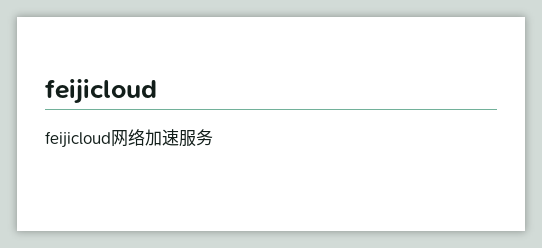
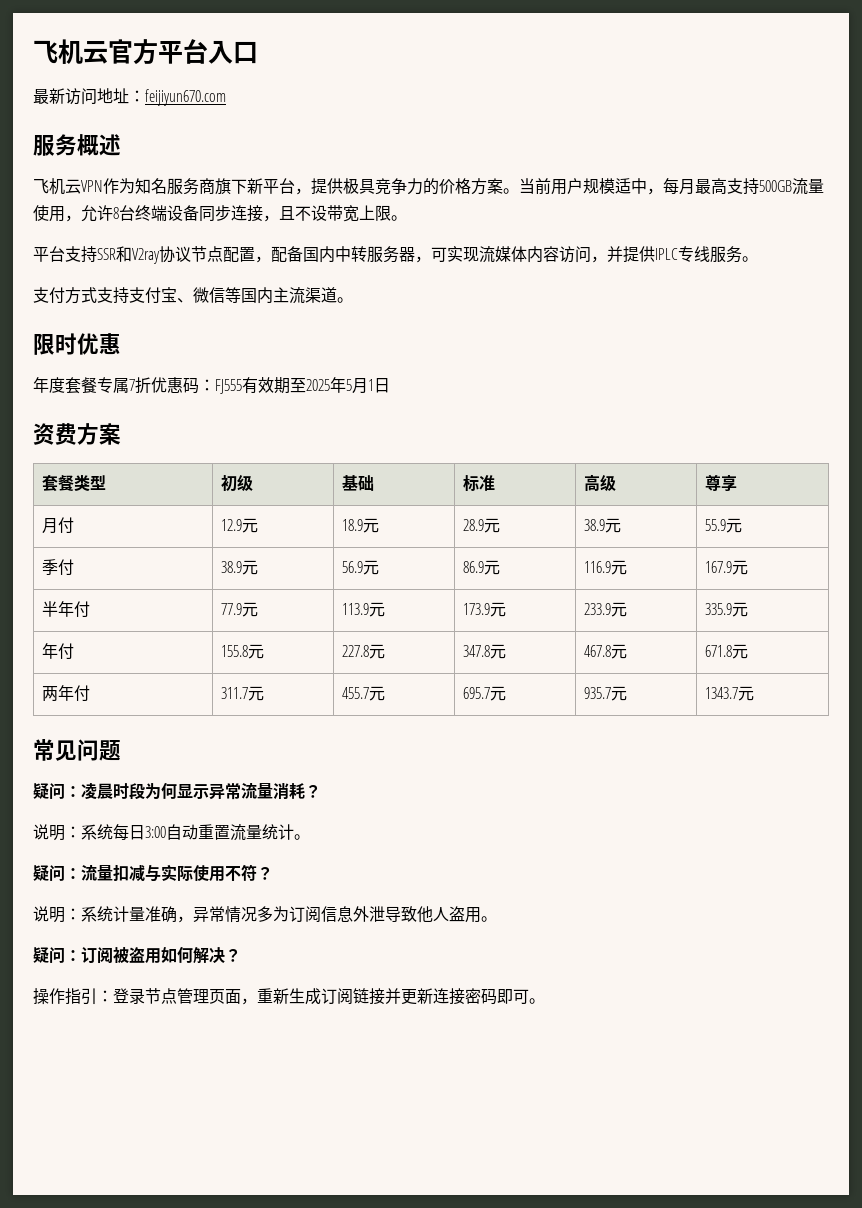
[45,79,157,104] [45,129,213,148] feijicloud // feijicloud网络加速服务 -> [33,39,258,65] [33,88,226,106] [33,134,121,156] [33,178,824,195] [33,205,407,222] [33,246,758,264] [33,287,353,304] [33,333,121,355] [33,377,390,394] [33,423,121,445] [41,474,106,492] [220,474,253,492] [341,475,374,491] [462,475,495,491] [583,474,616,492] [704,474,737,491] [41,517,74,534] [220,518,258,533] [341,518,379,533] [462,518,500,533] [583,518,621,533] [704,518,742,533] [41,559,74,576] [220,560,258,575] [341,560,379,575] [462,560,500,575] [583,560,627,575] [704,560,748,575] [41,601,90,618] [220,602,258,617] [341,602,385,617] [462,602,506,617] [583,602,627,617] [704,602,748,617] [41,643,74,660] [220,644,264,659] [341,644,385,659] [462,644,506,659] [583,644,627,659] [704,644,748,659] [41,685,90,702] [220,686,264,701] [341,686,385,701] [462,686,506,701] [583,686,627,701] [704,686,754,701] [33,739,121,761] [33,782,321,800] [33,824,310,841] [33,864,273,882] [33,906,497,923] [33,946,241,964] [33,988,545,1005] 飞机云官方平台入口 // 最新访问地址：feijiyun670.com // 服务概述 // 飞机云VPN作为知名服务商旗下新平台，提供极具竞争力的价格方案。当前用户规模适中，每月最高支持500GB流量使用，允许8台终端设备同步连接，且不设带宽上限。 // 平台支持SSR和V2ray协议节点配置，配备国内中转服务器，可实现流媒体内容访问，并提供IPLC专线服务。 // 支付方式支持支付宝、微信等国内主流渠道。 // 限时优惠 // 年度套餐专属7折优惠码：FJ555有效期至2025年5月1日 // 资费方案 // 套餐类型 | 初级 | 基础 | 标准 | 高级 | 尊享 // 月付 | 12.9元 | 18.9元 | 28.9元 | 38.9元 | 55.9元 // 季付 | 38.9元 | 56.9元 | 86.9元 | 116.9元 | 167.9元 // 半年付 | 77.9元 | 113.9元 | 173.9元 | 233.9元 | 335.9元 // 年付 | 155.8元 | 227.8元 | 347.8元 | 467.8元 | 671.8元 // 两年付 | 311.7元 | 455.7元 | 695.7元 | 935.7元 | 1343.7元 // 常见问题 // 疑问：凌晨时段为何显示异常流量消耗？ // 说明：系统每日3:00自动重置流量统计。 // 疑问：流量扣减与实际使用不符？ // 说明：系统计量准确，异常情况多为订阅信息外泄导致他人盗用。 // 疑问：订阅被盗用如何解决？ // 操作指引：登录节点管理页面，重新生成订阅链接并更新连接密码即可。

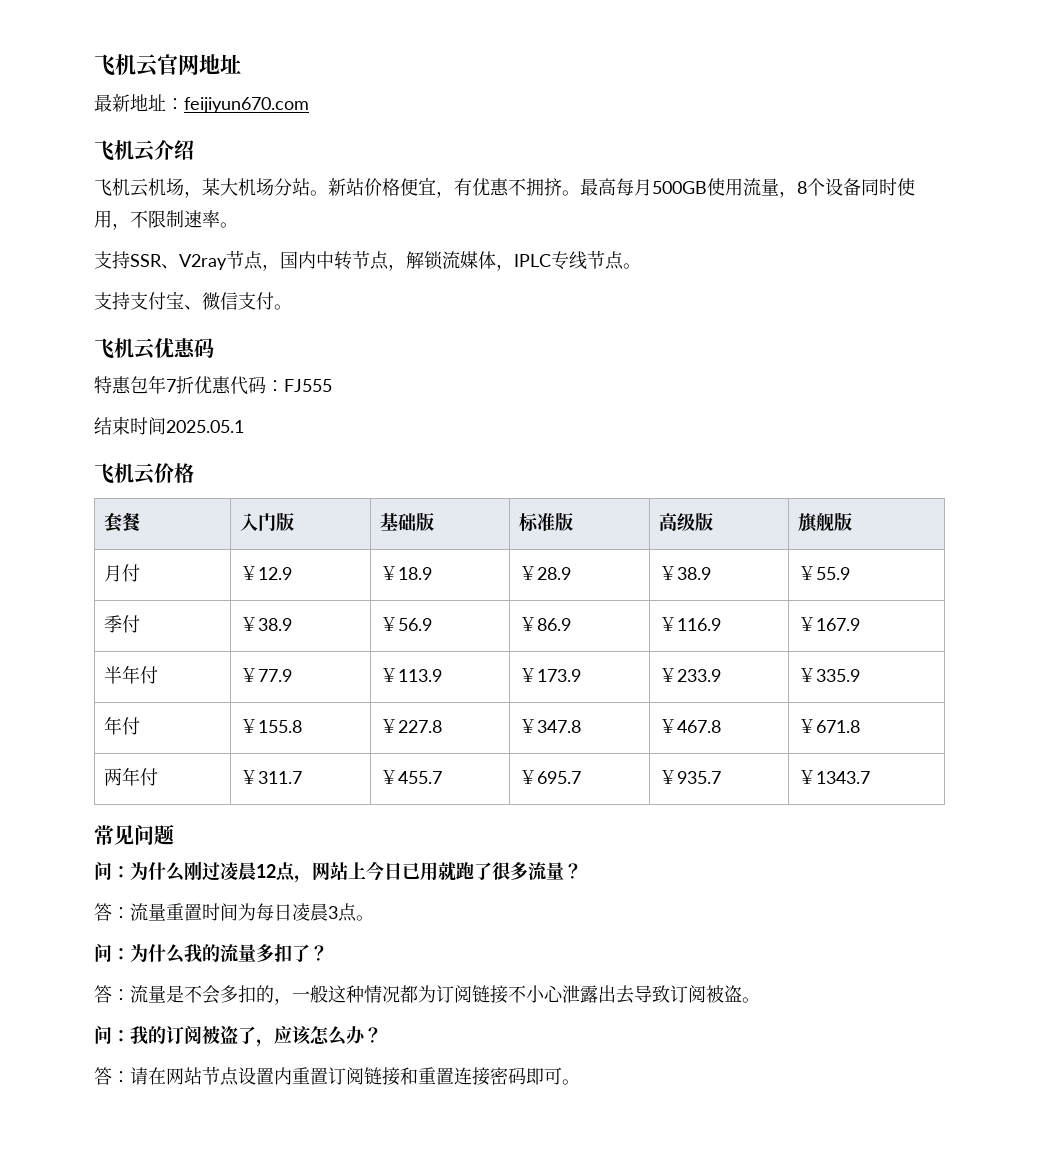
[133,39,258,65] 方平台入口 -> [178,54,241,75] 网地址
[65,88,97,105] 访问 -> (130, 103) none
[33,134,121,156] [33,178,824,195] [33,205,407,222] [33,246,65,262] 服务概述 // 飞机云VPN作为知名服务商旗下新平台，提供极具竞争力的价格方案。当前用户规模适中，每月最高支持500GB流量使用，允许8台终端设备同步连接，且不设带宽上限。 // 平台 -> [94,140,194,162] [94,178,915,198] [94,210,238,230] 飞机云介绍 // 飞机云机场，某大机场分站。新站价格便宜，有优惠不拥挤。最高每月500GB使用流量，8个设备同时使用，不限制速率。 //
[116,246,655,264] 和V2ray协议节点配置，配备国内中转服务器，可实现流媒体内容访问，并提供 -> [161,251,514,271] 、V2ray节点，国内中转节点，解锁流媒体，
[710,246,758,263] [33,287,113,304] 服务。 // 支付方式支 -> [587,251,641,270] [94,292,112,310] 节点。 // 支
[225,287,353,304] [33,333,121,355] [33,377,129,394] 等国内主流渠道。 // 限时优惠 // 年度套餐专属 -> [238,292,292,310] [94,338,214,360] [94,375,166,394] 支付。 // 飞机云优惠码 // 特惠包年
(183, 385) none -> [230,376,248,395] 代
[242,377,390,394] [33,423,121,445] [41,474,106,492] [220,474,253,492] 有效期至2025年5月1日 // 资费方案 // 套餐类型 | 初级 -> [94,417,244,435] [94,463,194,485] [103,512,140,532] [239,512,294,531] // 结束时间2025.05.1 // 飞机云价格 // 套餐 | 入门版
(374, 483) none -> [415,512,434,531] 版
(495, 483) none -> [554,512,573,531] 版
[704,474,737,491] | 尊享 -> [694,512,713,531] [797,512,852,532] 版 | 旗舰版
(74, 525) none -> [239,566,258,580] ￥
[241,518,258,533] 元 | -> [379,566,398,580] | ￥
[362,518,379,533] 元 | -> [518,566,537,580] | ￥
[483,518,500,533] [583,518,621,533] 元 | 38.9元 | -> [658,566,711,580] [797,566,816,580] | ￥38.9 | ￥
[725,518,742,533] 元 -> (850, 573) none
[220,560,258,575] 38.9元 | -> [239,617,292,631] [379,617,398,631] ￥38.9 | ￥
[362,560,379,575] 元 | -> [518,617,537,631] | ￥
[483,560,500,575] 元 | -> [658,617,677,631] | ￥
[610,560,627,575] 元 | -> [797,617,816,631] | ￥
[731,560,748,575] 元 -> (860, 624) none
(90, 609) none -> [239,668,258,682] ￥
[241,602,258,617] 元 | -> [379,668,398,682] | ￥
[368,602,385,617] 元 | -> [518,668,537,682] | ￥
[489,602,506,617] 元 | -> [658,668,677,682] | ￥
[610,602,627,617] 元 | -> [797,668,816,682] | ￥
[731,602,748,617] [41,643,74,660] 元 // 年付 | -> [103,716,140,735] [239,719,258,733] // 年付 | ￥
[247,644,264,659] 元 | -> [379,719,398,733] | ￥
[368,644,385,659] 元 | -> [518,719,537,733] | ￥
[489,644,506,659] 元 | -> [658,719,677,733] | ￥
[610,644,627,659] 元 | -> [797,719,816,733] | ￥
[731,644,748,659] 元 -> (860, 726) none
(90, 693) none -> [239,770,258,784] ￥
[247,686,264,701] 元 | -> [379,770,398,784] | ￥
[368,686,385,701] 元 | -> [518,770,537,784] | ￥
[489,686,506,701] 元 | -> [658,770,677,784] | ￥
[610,686,627,701] 元 | -> [797,770,816,784] | ￥
[737,686,754,701] 元 -> (870, 777) none
[33,782,321,800] [33,824,310,841] [33,864,273,882] [33,906,497,923] [33,946,241,964] [33,988,433,1005] 疑问：凌晨时段为何显示异常流量消耗？ // 说明：系统每日3:00自动重置流量统计。 // 疑问：流量扣减与实际使用不符？ // 说明：系统计量准确，异常情况多为订阅信息外泄导致他人盗用。 // 疑问：订阅被盗用如何解决？ // 操作指引：登录节点管理页面，重新生成订阅链接并更新 -> [94,861,582,883] [94,903,374,922] [94,944,328,963] [94,985,760,1005] [94,1026,382,1047] [94,1067,454,1086] 问：为什么刚过凌晨12点，网站上今日已用就跑了很多流量？ // 答：流量重置时间为每日凌晨3点。 // 问：为什么我的流量多扣了？ // 答：流量是不会多扣的，一般这种情况都为订阅链接不小心泄露出去导致订阅被盗。 // 问：我的订阅被盗了，应该怎么办？ // 答：请在网站节点设置内重置订阅链接和重置

